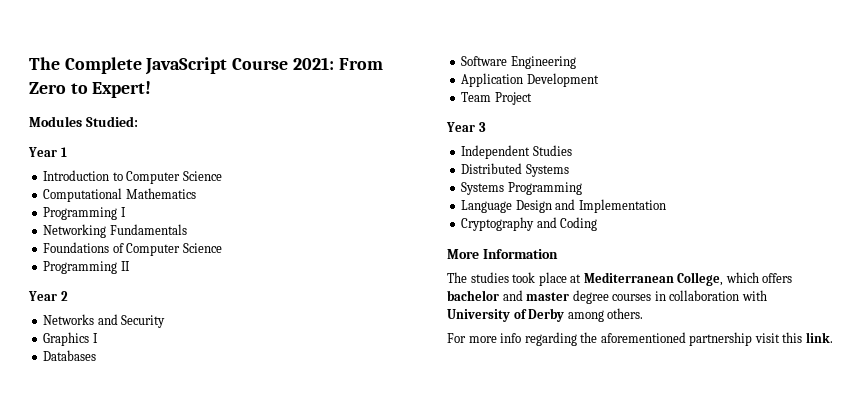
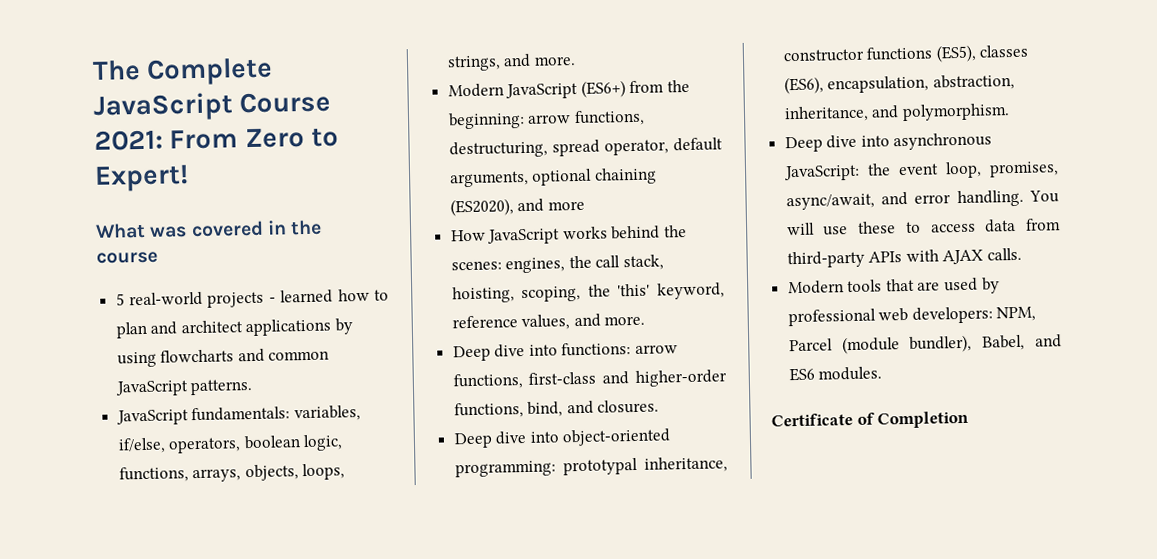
[29,116,138,127] [28,147,67,157] [43,170,222,184] [43,188,196,202] [43,207,126,220] [43,224,187,238] [43,242,222,256] [43,261,130,274] [28,291,68,301] [43,314,166,328] [43,332,98,346] [43,350,97,361] [461,56,576,69] [461,73,599,87] [461,92,532,105] [446,122,486,132] [461,145,572,159] [461,163,569,177] [461,182,582,195] [461,199,666,213] [461,217,598,231] [447,249,558,259] [447,272,793,286] [447,290,767,304] [447,308,644,322] [447,332,833,346] Modules Studied: // Year 1 // Introduction to Computer Science // Computational Mathematics // Programming I // Networking Fundamentals // Foundations of Computer Science // Programming II // Year 2 // Networks and Security // Graphics I // Databases // Software Engineering // Application Development // Team Project // Year 3 // Independent Studies // Distributed Systems // Systems Programming // Language Design and Implementation // Cryptography and Coding // More Information // The studies took place at Mediterranean College, which offers bachelor and master degree courses in collaboration with University of Derby among others. // For more info regarding the aforementioned partnership visit this link. -> [95,219,323,239] [96,251,158,264] [115,288,389,308] [115,318,354,339] [116,348,330,368] [114,378,254,397] [115,405,361,426] [117,434,344,454] [118,463,346,483] [446,53,576,72] [447,79,691,100] [447,109,645,130] [448,137,723,159] [449,167,657,188] [449,198,585,217] [450,225,688,245] [450,254,665,274] [451,282,725,304] [451,313,646,331] [452,342,679,362] [452,369,727,390] [453,399,660,419] [453,428,672,449] [454,456,728,478] [782,44,1029,63] [783,73,1015,95] [783,103,1010,123] [784,132,993,153] [782,161,1059,182] [785,189,1059,211] [786,218,1061,236] [786,247,1023,269] [787,277,1000,295] [787,306,1037,327] [788,334,1062,355] [788,366,883,382] [771,410,970,429] What was covered in the course // 5 real-world projects - learned how to plan and architect applications by using flowcharts and common JavaScript patterns. // JavaScript fundamentals: variables, if/else, operators, boolean logic, functions, arrays, objects, loops, strings, and more. // Modern JavaScript (ES6+) from the beginning: arrow functions, destructuring, spread operator, default arguments, optional chaining (ES2020), and more // How JavaScript works behind the scenes: engines, the call stack, hoisting, scoping, the 'this' keyword, reference values, and more. // Deep dive into functions: arrow functions, first-class and higher-order functions, bind, and closures. // Deep dive into object-oriented programming: prototypal inheritance, constructor functions (ES5), classes (ES6), encapsulation, abstraction, inheritance, and polymorphism. // Deep dive into asynchronous JavaScript: the event loop, promises, async/await, and error handling. You will use these to access data from third-party APIs with AJAX calls. // Modern tools that are used by professional web developers: NPM, Parcel (module bundler), Babel, and ES6 modules. // Certificate of Completion

